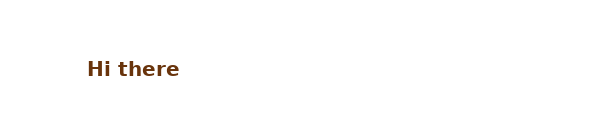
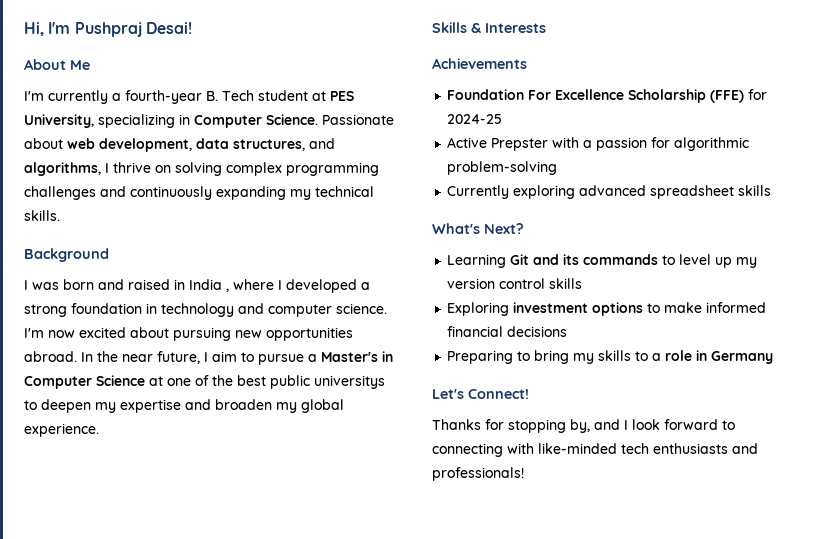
[87,61,180,76] Hi there -> [24,22,192,37] [24,59,90,70] [24,90,354,104] [24,114,394,128] [24,138,335,152] [24,162,379,176] [24,186,374,200] [24,210,60,221] [24,248,109,262] [24,279,370,293] [24,303,387,317] [24,327,353,341] [24,351,393,365] [24,375,385,389] [24,399,344,413] [24,423,99,437] [432,22,546,33] [432,58,527,69] [447,89,768,103] [447,114,503,124] [447,137,750,151] [447,161,558,175] [447,185,772,199] [432,223,524,234] [447,254,758,268] [447,278,583,289] [447,302,767,316] [447,326,568,337] [447,350,774,364] [432,389,529,399] [432,419,735,433] [432,443,758,457] [432,467,524,481] Hi, I'm Pushpraj Desai! // About Me // I'm currently a fourth-year B. Tech student at PES University, specializing in Computer Science. Passionate about web development, data structures, and algorithms, I thrive on solving complex programming challenges and continuously expanding my technical skills. // Background // I was born and raised in India , where I developed a strong foundation in technology and computer science. I'm now excited about pursuing new opportunities abroad. In the near future, I aim to pursue a Master's in Computer Science at one of the best public universitys to deepen my expertise and broaden my global experience. // Skills & Interests // Achievements // Foundation For Excellence Scholarship (FFE) for 2024-25 // Active Prepster with a passion for algorithmic problem-solving // Currently exploring advanced spreadsheet skills // What's Next? // Learning Git and its commands to level up my version control skills // Exploring investment options to make informed financial decisions // Preparing to bring my skills to a role in Germany // Let's Connect! // Thanks for stopping by, and I look forward to connecting with like-minded tech enthusiasts and professionals!

